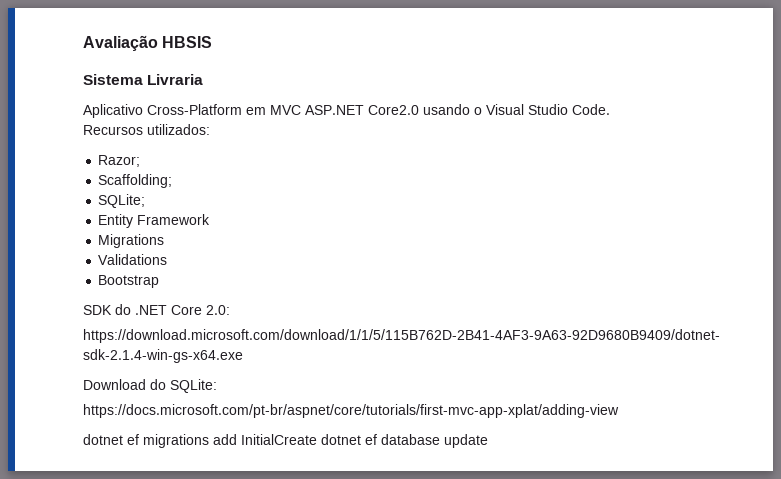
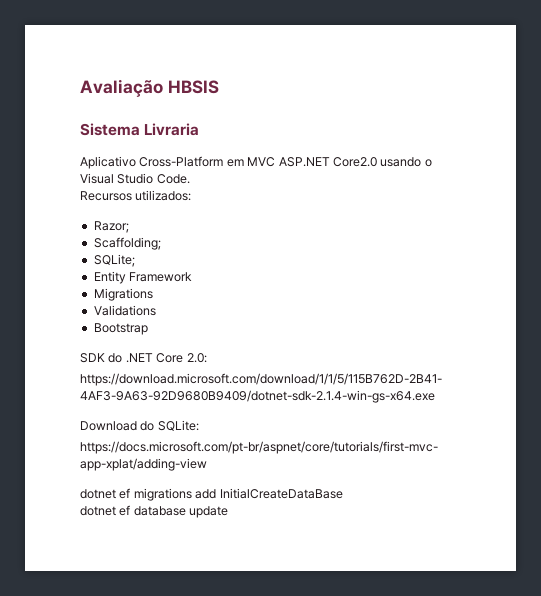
[241,434,317,445] InitialCreate -> [219,488,343,499] InitialCreateDataBase //

